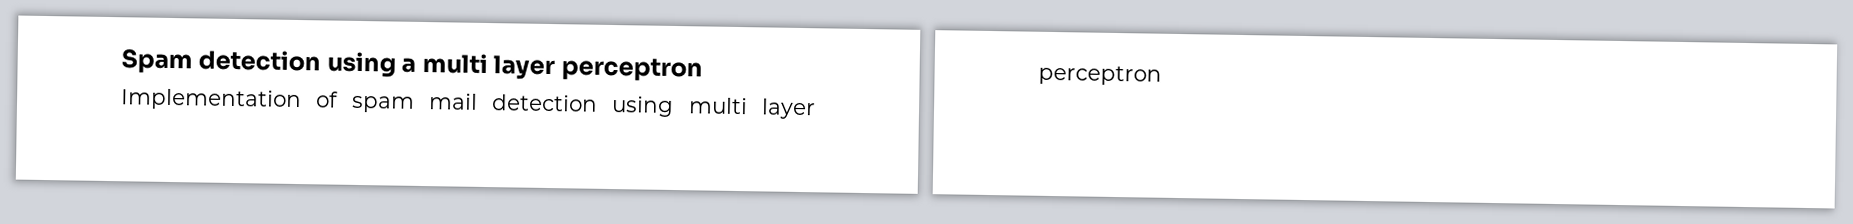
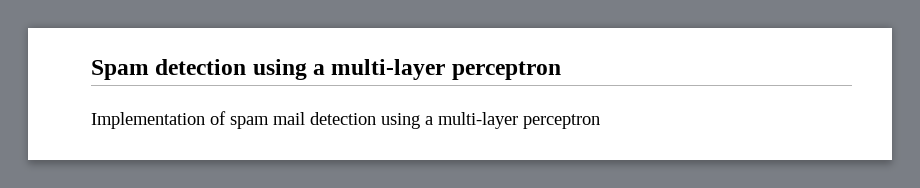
[421,52,556,81] multi layer -> [331,59,446,80] multi-layer
[687,97,816,120] multi layer -> [425,112,518,129] a multi-layer

